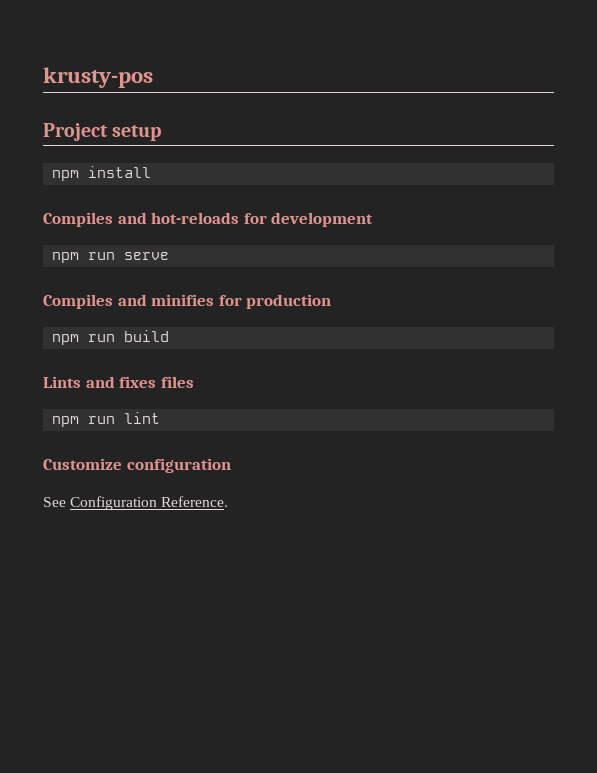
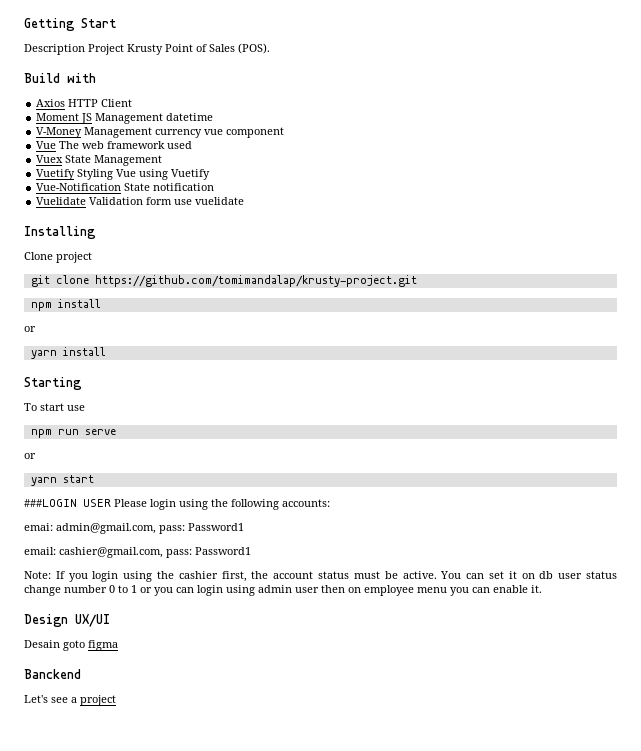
[43,67,153,88] [43,123,162,141] [52,166,152,181] [43,212,374,227] [52,252,170,263] [43,294,332,309] [52,330,170,345] [43,376,194,388] [52,412,161,427] [43,458,231,473] [43,496,229,510] krusty-pos // Project setup // npm install // Compiles and hot-reloads for development // npm run serve // Compiles and minifies for production // npm run build // Lints and fixes files // npm run lint // Customize configuration // See Configuration Reference. -> [24,18,116,31] [24,43,270,55] [24,73,96,83] [36,99,133,107] [36,113,214,124] [36,127,285,138] [36,141,193,149] [36,155,163,166] [36,169,211,180] [36,183,215,191] [36,197,245,205] [24,226,96,239] [24,252,92,263] [30,275,417,287] [30,299,101,311] [24,326,36,332] [30,347,106,359] [24,377,82,390] [24,403,85,411] [30,429,116,438] [24,453,36,459] [30,475,94,486] [24,499,330,510] [24,523,244,534] [24,547,251,558] [24,571,617,582] [24,585,542,596] [24,614,110,627] [24,640,118,651] [24,669,81,679] [24,695,116,706] Getting Start // Description Project Krusty Point of Sales (POS). // Build with // Axios HTTP Client // Moment JS Management datetime // V-Money Management currency vue component // Vue The web framework used // Vuex State Management // Vuetify Styling Vue using Vuetify // Vue-Notification State notification // Vuelidate Validation form use vuelidate // Installing // Clone project // git clone https://github.com/tomimandalap/krusty-project.git // npm install // or // yarn install // Starting // To start use // npm run serve // or // yarn start // ###LOGIN USER Please login using the following accounts: // emai: admin@gmail.com, pass: Password1 // email: cashier@gmail.com, pass: Password1 // Note: If you login using the cashier first, the account status must be active. You can set it on db user status change number 0 to 1 or you can login using admin user then on employee menu you can enable it. // Design UX/UI // Desain goto figma // Banckend // Let's see a project

